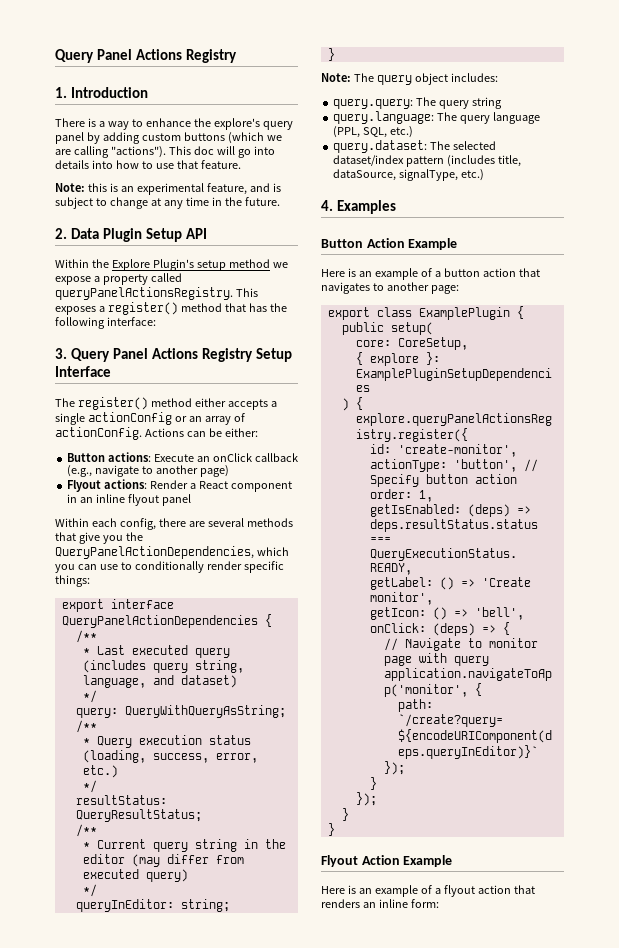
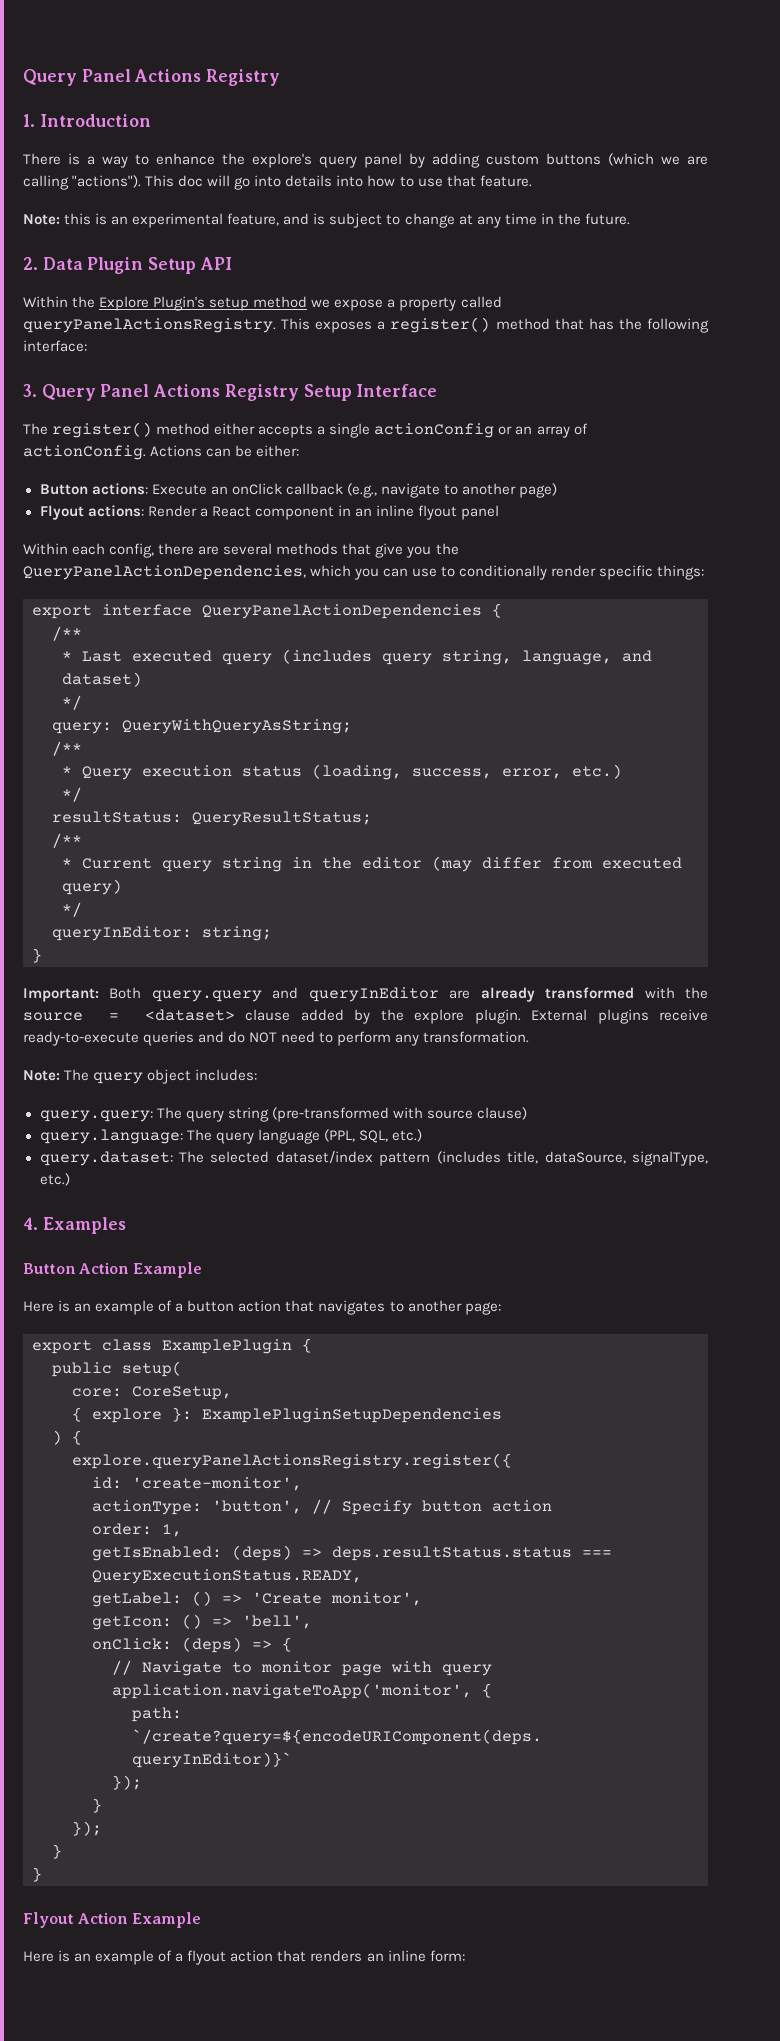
(335, 54) none -> [23,987,708,1002] [23,1009,708,1024] [23,1031,530,1046] // Important: Both query.query and queryInEditor are already transformed with the source = <dataset> clause added by the explore plugin. External plugins receive ready-to-execute queries and do NOT need to perform any transformation.
(503, 103) none -> [271,1107,527,1122] (pre-transformed with source clause)

